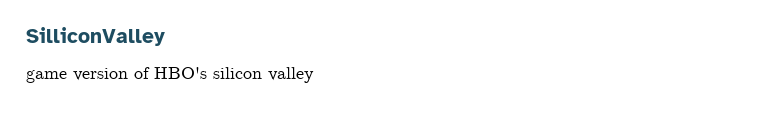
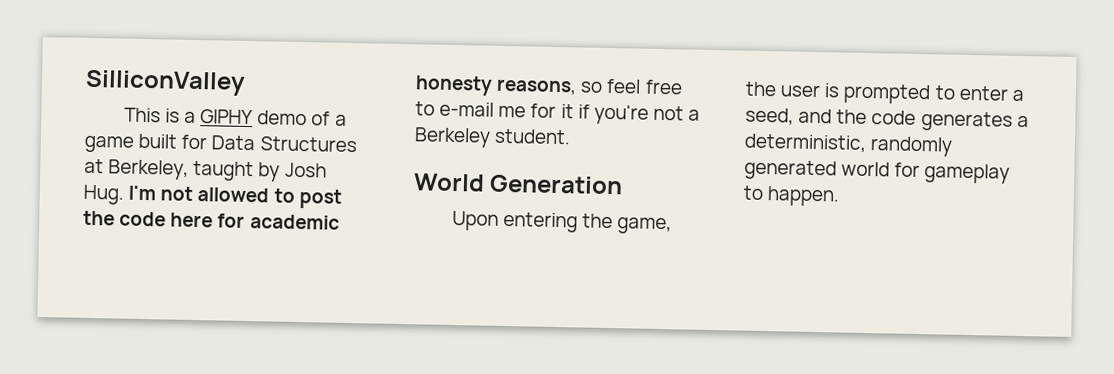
[26,67,314,83] game version of HBO's silicon valley -> [123,107,347,126] [84,133,357,153] [84,158,327,182] [83,184,342,209] [83,210,340,230] [415,75,683,96] [415,101,701,125] [414,127,572,148] [413,173,624,195] [451,210,673,235] [745,81,1024,105] [745,107,1029,132] [744,133,954,157] [744,159,1011,184] [743,185,841,207] This is a GIPHY demo of a game built for Data Structures at Berkeley, taught by Josh Hug. I'm not allowed to post the code here for academic honesty reasons, so feel free to e-mail me for it if you're not a Berkeley student. // World Generation // Upon entering the game, the user is prompted to enter a seed, and the code generates a deterministic, randomly generated world for gameplay to happen.

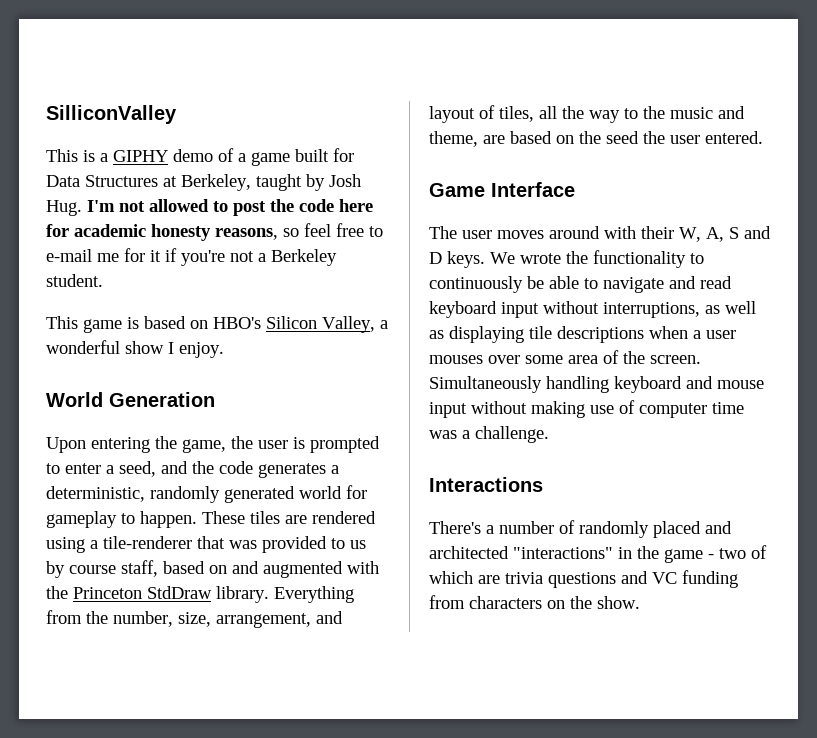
(572, 136) none -> [46,316,388,333] [46,340,224,358] // This game is based on HBO's Silicon Valley, a wonderful show I enjoy.
(841, 196) none -> [202,511,376,524] [46,536,366,553] [46,560,379,578] [46,586,354,603] [46,610,343,628] [429,105,745,123] [429,131,763,147] [429,182,575,197] [429,226,771,242] [429,250,704,268] [429,276,732,293] [429,301,756,318] [429,326,736,343] [429,350,701,364] [429,376,764,393] [429,400,744,418] [429,426,549,443] [429,477,543,492] [429,520,732,538] [429,545,767,563] [429,570,738,588] [429,595,640,609] These tiles are rendered using a tile-renderer that was provided to us by course staff, based on and augmented with the Princeton StdDraw library. Everything from the number, size, arrangement, and layout of tiles, all the way to the music and theme, are based on the seed the user entered. // Game Interface // The user moves around with their W, A, S and D keys. We wrote the functionality to continuously be able to navigate and read keyboard input without interruptions, as well as displaying tile descriptions when a user mouses over some area of the screen. Simultaneously handling keyboard and mouse input without making use of computer time was a challenge. // Interactions // There's a number of randomly placed and architected "interactions" in the game - two of which are trivia questions and VC funding from characters on the show.

